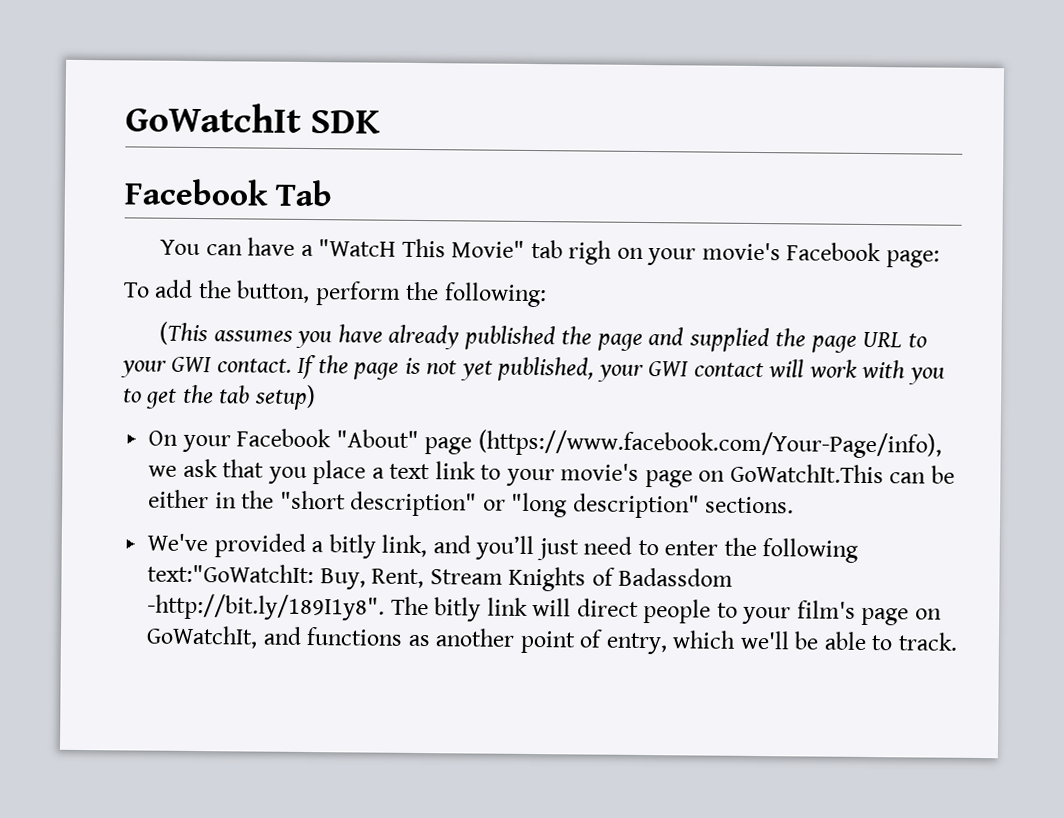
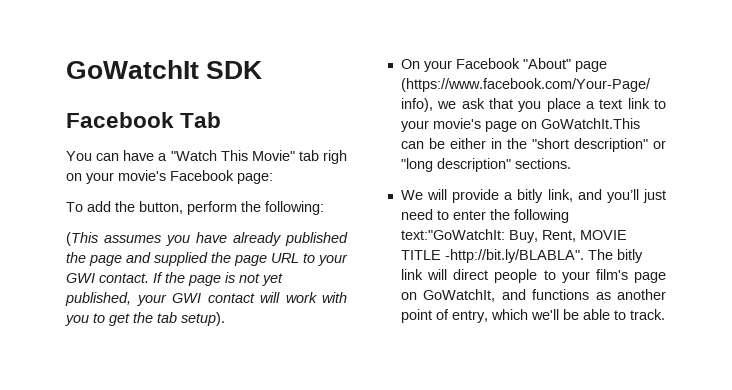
[318,239,397,257] "WatcH -> [170,150,217,161] "Watch
[253,384,316,411] setup) -> [181,312,225,326] setup).
[147,533,306,558] We've provided -> [400,189,500,203] We will provide
[429,566,734,592] [147,593,386,621] Stream Knights of Badassdom -http://bit.ly/189I1y8". -> [579,230,627,240] [400,249,584,263] MOVIE TITLE -http://bit.ly/BLABLA".

